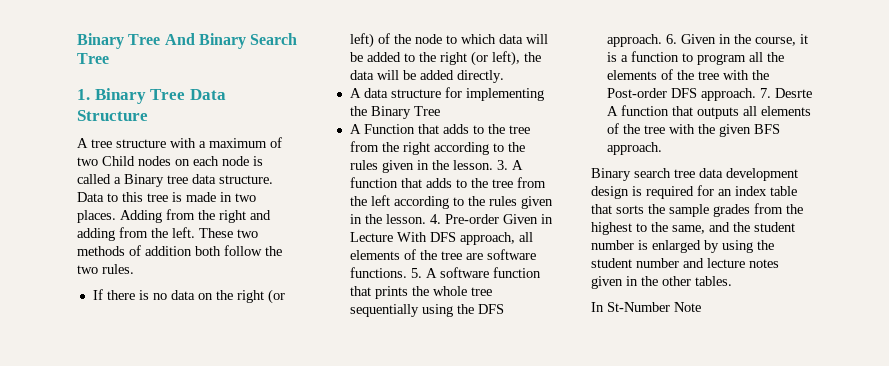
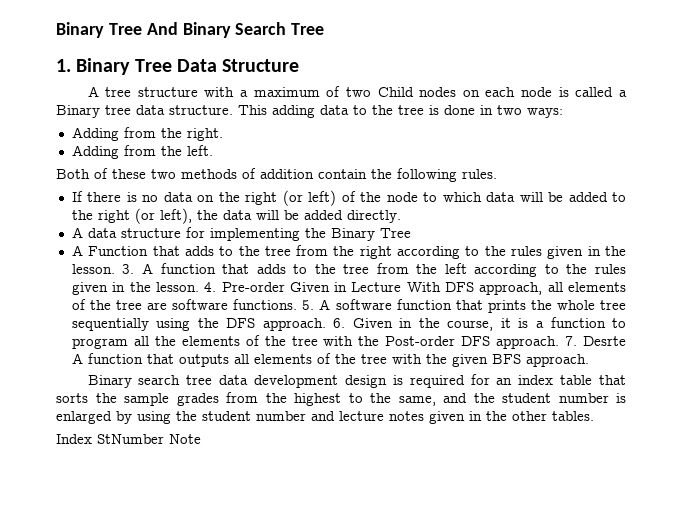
[77,192,143,202] Data to this -> [238,105,393,118] This adding data to the
[186,192,216,202] made -> [444,105,475,115] done
[77,209,271,223] [77,228,115,241] places. Adding from the right and adding -> [527,108,563,118] [71,127,223,141] [71,145,119,159] ways: // Adding from the right. // Adding
[199,228,233,238] These -> [56,168,146,179] // Both of these
[195,245,282,256] [77,265,98,274] both follow the two -> [318,168,457,182] contain the following
[591,302,670,312] In St-Number -> [56,434,164,444] Index StNumber

